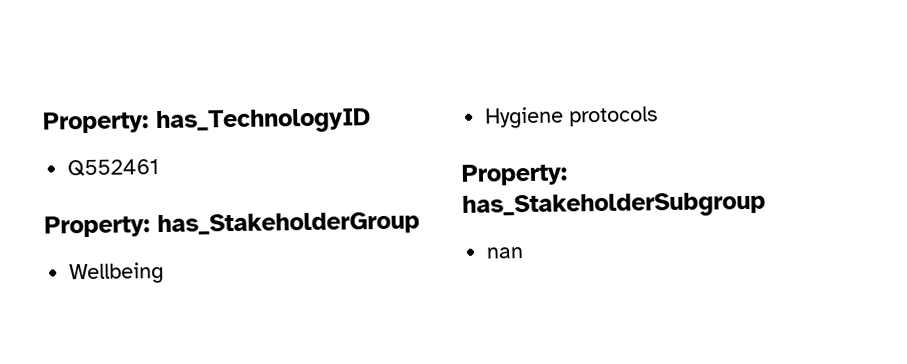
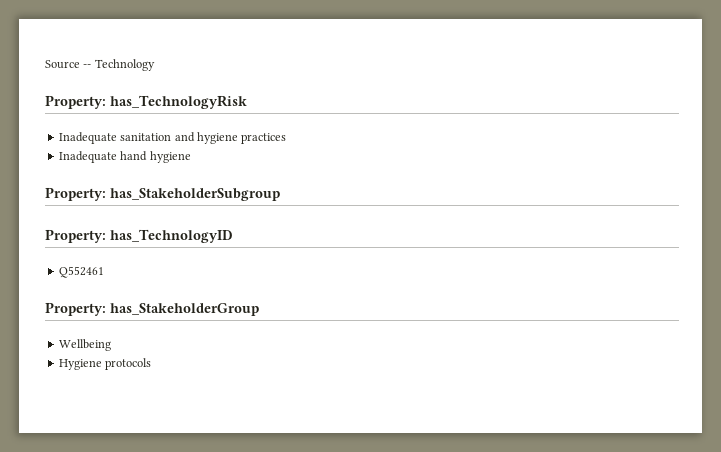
(43, 122) none -> [45,59,155,71] [45,95,247,109] [58,132,287,144] [58,151,191,163] [45,187,280,201] Source -- Technology // Property: has_TechnologyRisk // Inadequate sanitation and hygiene practices // Inadequate hand hygiene // Property: has_StakeholderSubgroup //
[461,163,568,186] [462,191,766,219] [486,247,525,259] // Property: has_StakeholderSubgroup // nan -> (152, 364) none

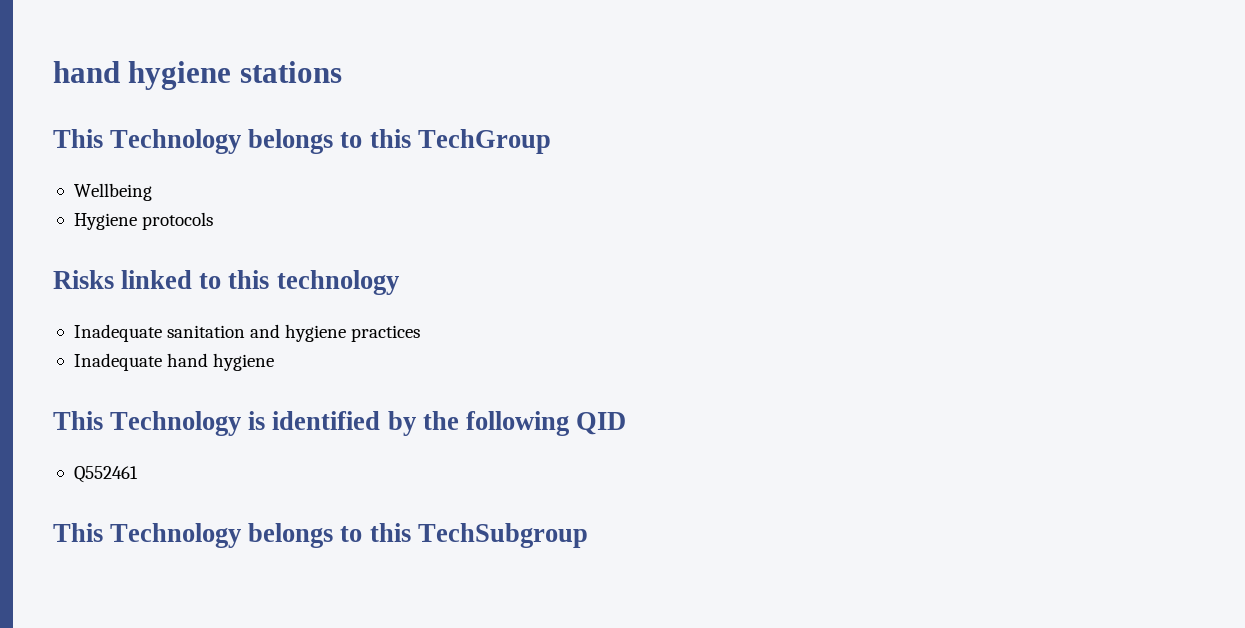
[45,59,155,71] [45,95,247,109] Source -- Technology // Property: has_TechnologyRisk -> [53,61,342,90] [53,129,551,154] [73,183,152,201] [73,212,214,230] [53,270,399,295] hand hygiene stations // This Technology belongs to this TechGroup // Wellbeing // Hygiene protocols // Risks linked to this technology
[45,187,280,201] [45,229,233,243] [58,266,104,278] [45,302,259,316] [58,339,111,351] [58,358,152,370] Property: has_StakeholderSubgroup // Property: has_TechnologyID // Q552461 // Property: has_StakeholderGroup // Wellbeing // Hygiene protocols -> [53,411,627,436] [73,466,138,483] [53,523,588,548] This Technology is identified by the following QID // Q552461 // This Technology belongs to this TechSubgroup

